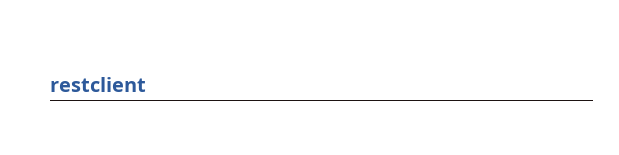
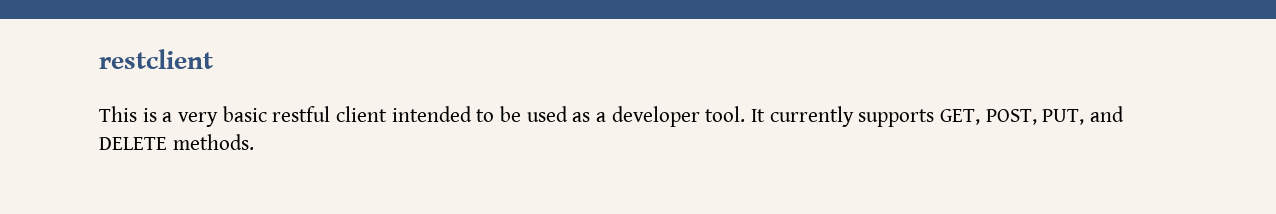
(146, 84) none -> [99,106,1125,127] [99,134,254,150] // This is a very basic restful client intended to be used as a developer tool. It currently supports GET, POST, PUT, and DELETE methods.

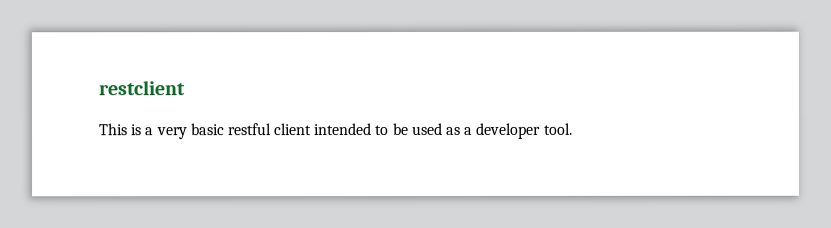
[751,106,1125,127] [99,134,254,150] It currently supports GET, POST, PUT, and DELETE methods. -> (573, 128) none

